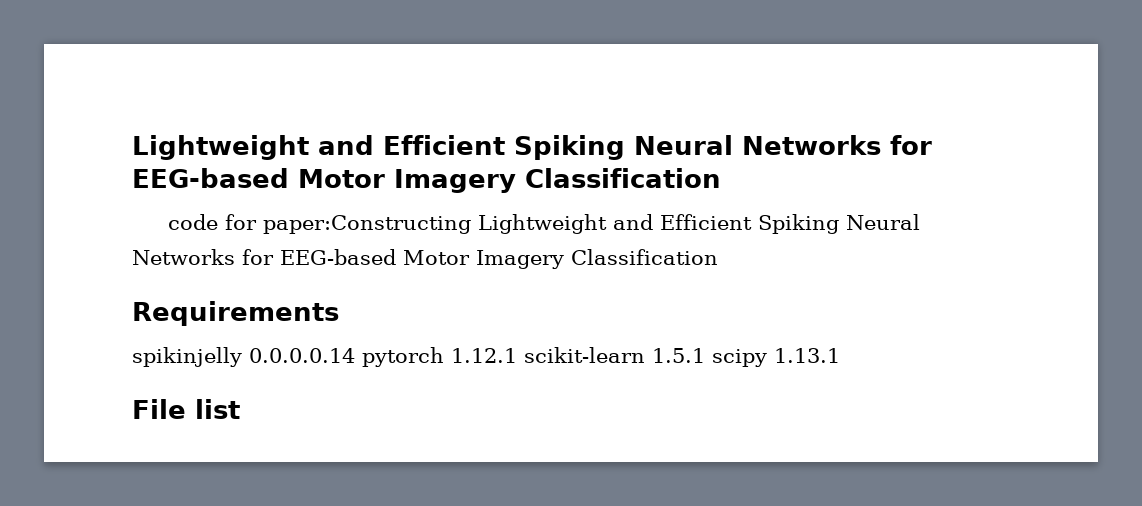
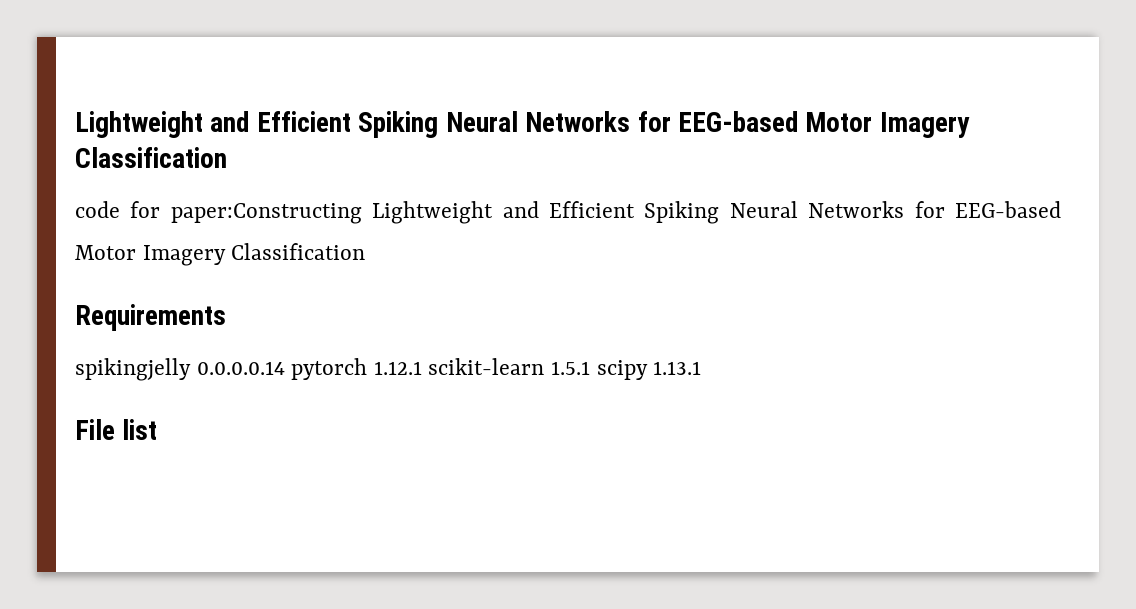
[132,347,242,367] spikinjelly -> [75,358,191,381] spikingjelly

